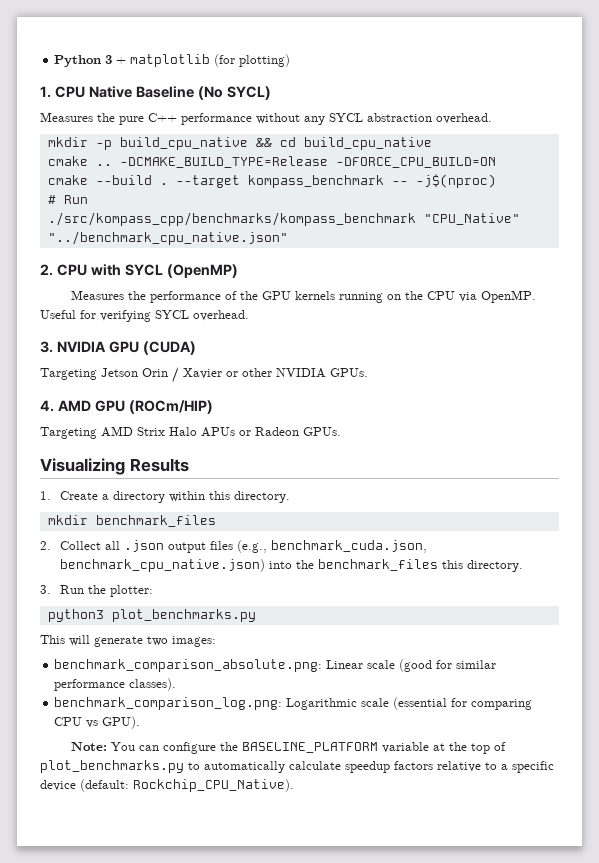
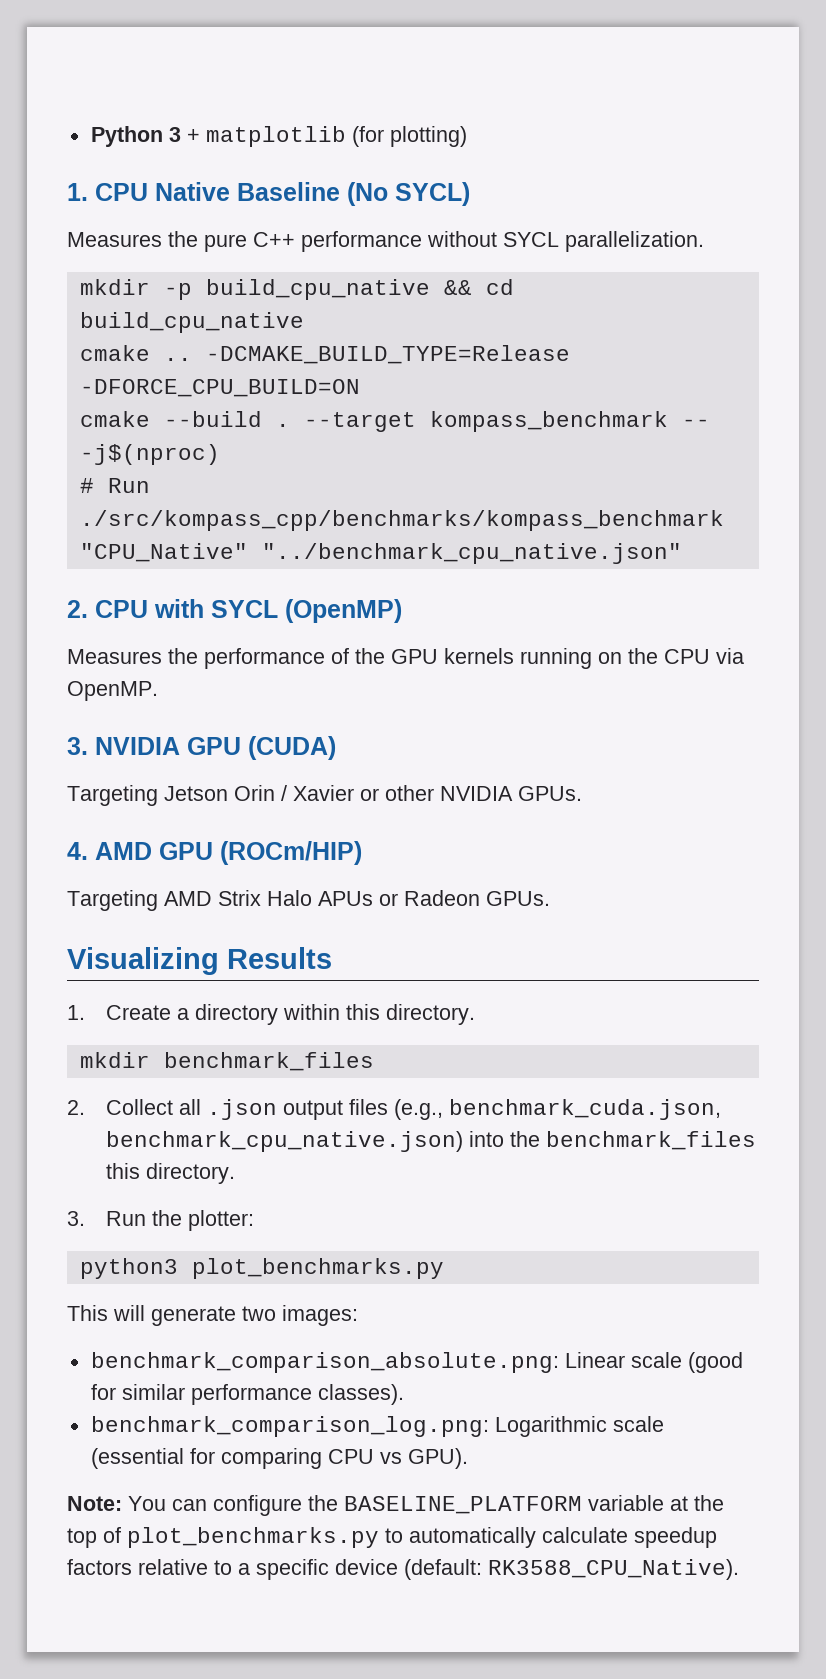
[304,113,492,125] any SYCL abstraction overhead. -> [503,231,704,252] SYCL parallelization.
[40,310,249,322] Useful for verifying SYCL overhead. -> (158, 691) none
[133,779,294,792] Rockchip_CPU_Native). -> [488,1559,739,1580] RK3588_CPU_Native).

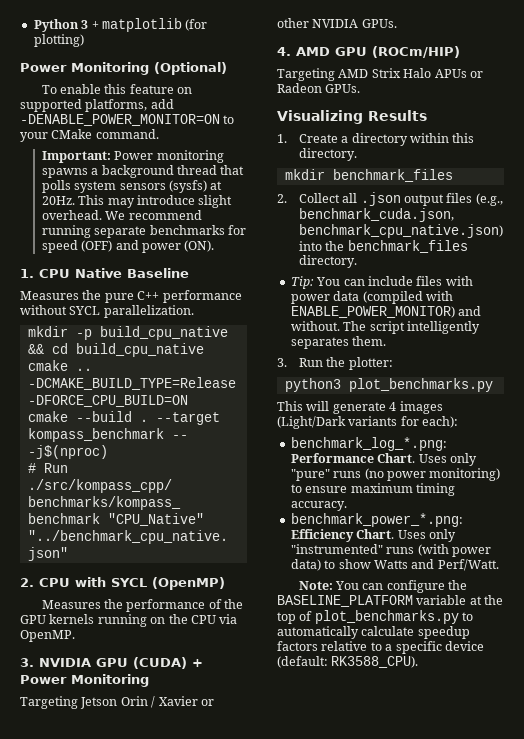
(467, 136) none -> [20,62,227,75] [41,84,193,94] [20,99,174,112] [20,114,235,126] [20,129,159,142] [41,150,224,163] [41,165,245,178] [41,180,223,193] [41,195,233,208] [41,210,202,220] [41,225,246,238] [41,240,215,253] // Power Monitoring (Optional) // To enable this feature on supported platforms, add -DENABLE_POWER_MONITOR=ON to your CMake command. // Important: Power monitoring spawns a background thread that polls system sensors (sysfs) at 20Hz. This may introduce slight overhead. We recommend running separate benchmarks for speed (OFF) and power (ON).
[347,182,470,206] (No SYCL) -> (189, 273) none
(336, 748) none -> [192,659,203,667] [20,674,149,687] + Power Monitoring
[106,1163,236,1184] this directory. -> [298,255,357,268] [290,276,473,289] [290,291,453,304] [290,306,482,318] [290,321,480,334] [290,336,387,349] directory. // Tip: You can include files with power data (compiled with ENABLE_POWER_MONITOR) and without. The script intelligently separates them.
[242,1305,358,1326] [90,1352,743,1373] [90,1384,404,1405] [90,1416,664,1437] [90,1448,468,1469] two images: // benchmark_comparison_absolute.png: Linear scale (good for similar performance classes). // benchmark_comparison_log.png: Logarithmic scale (essential for comparing CPU vs GPU). -> [389,401,443,414] [277,416,459,429] [290,437,447,451] [290,453,477,466] [290,468,501,481] [290,483,455,496] [290,501,347,511] [290,513,463,527] [290,529,456,542] [290,544,491,557] [290,559,499,571] 4 images (Light/Dark variants for each): // benchmark_log_*.png: Performance Chart. Uses only "pure" runs (no power monitoring) to ensure maximum timing accuracy. // benchmark_power_*.png: Efficiency Chart. Uses only "instrumented" runs (with power data) to show Watts and Perf/Watt.
[488,1559,739,1580] RK3588_CPU_Native). -> [331,656,419,668] RK3588_CPU).

